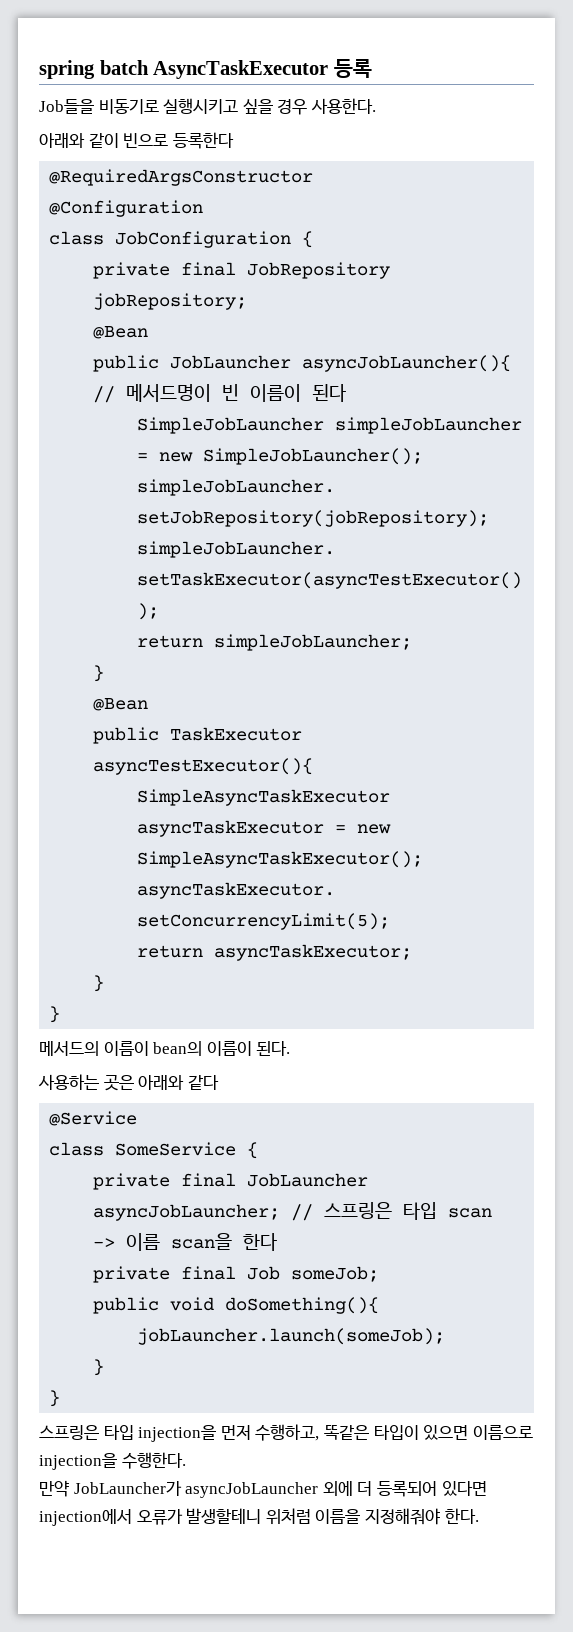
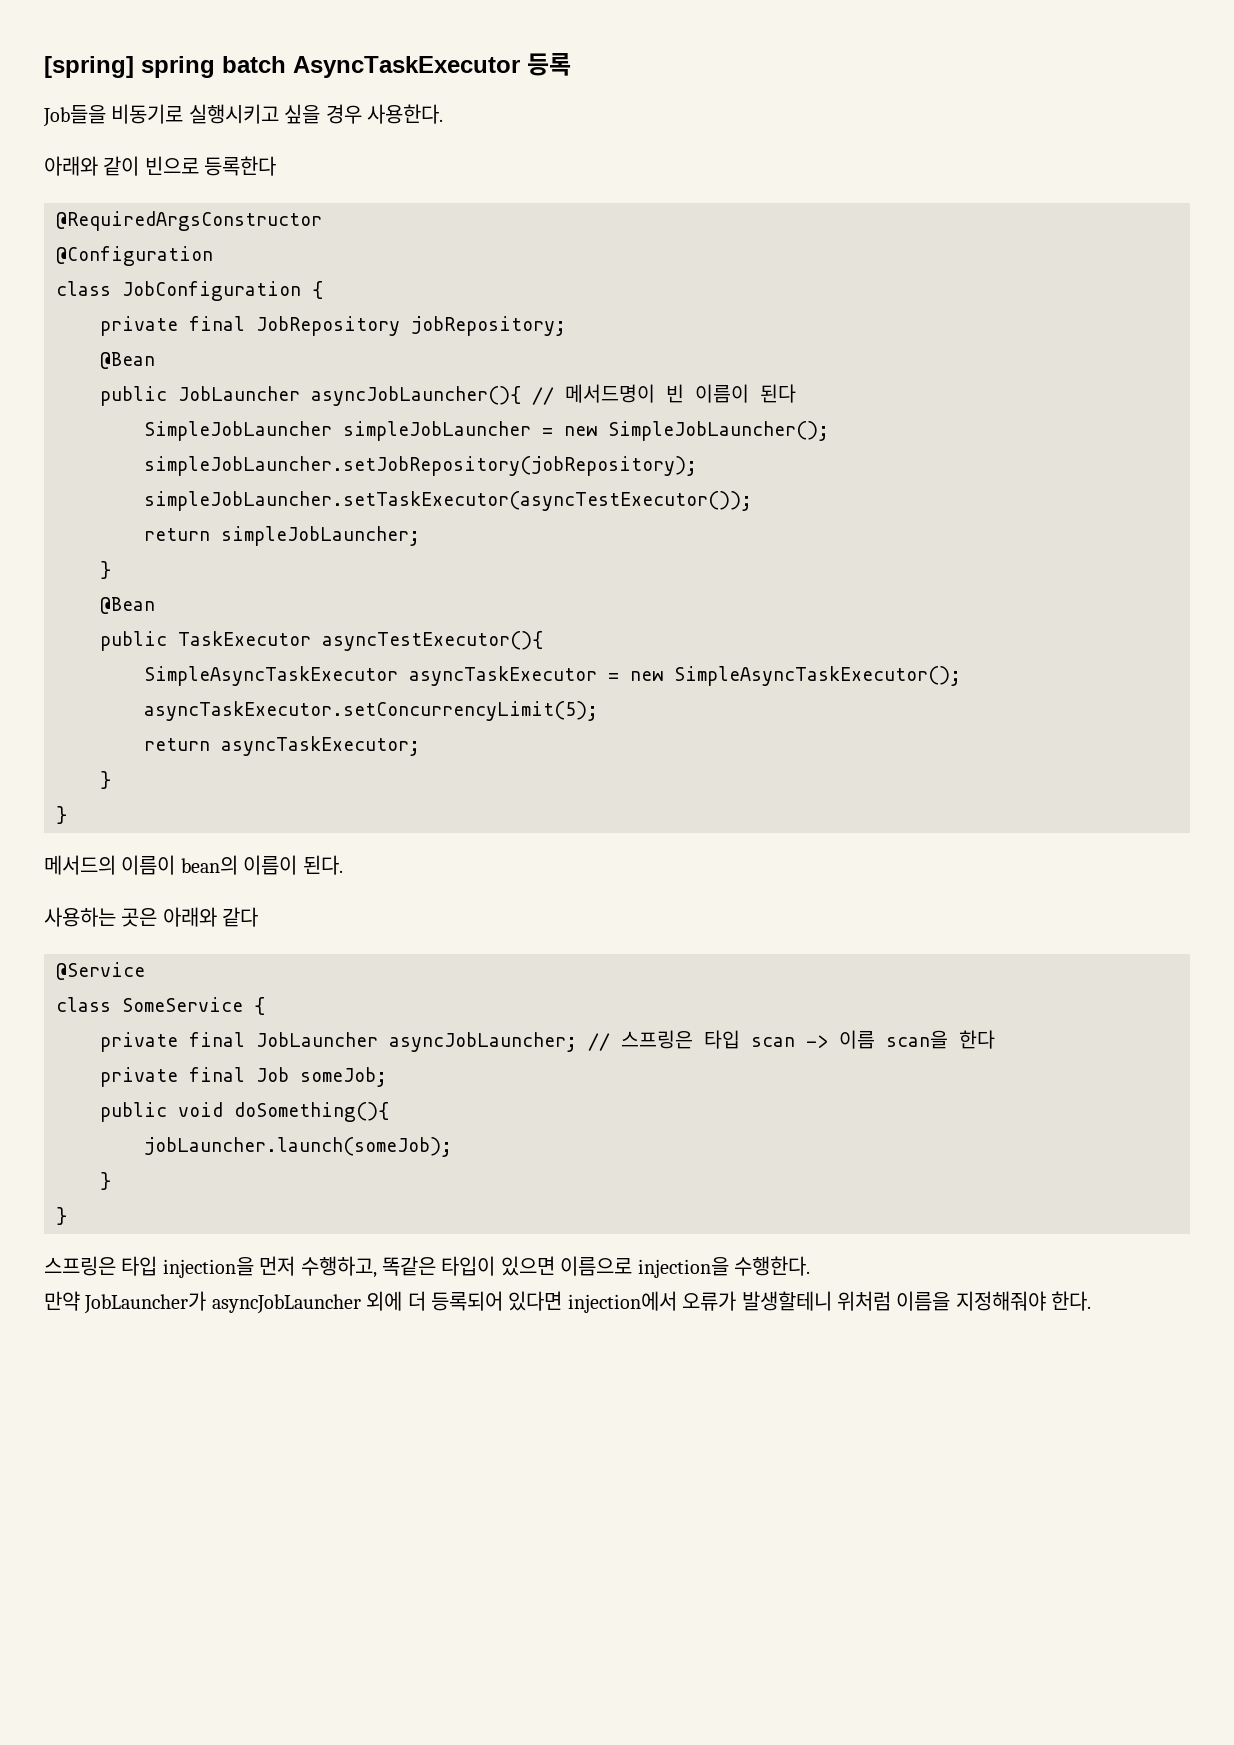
(39, 69) none -> [44,56,134,78] [spring]

